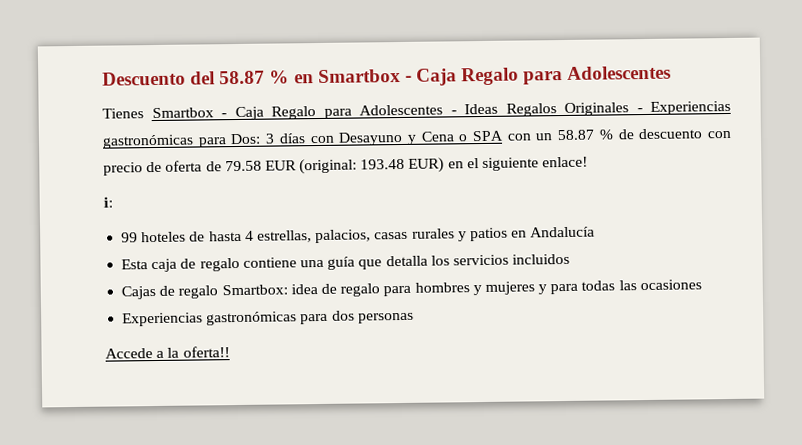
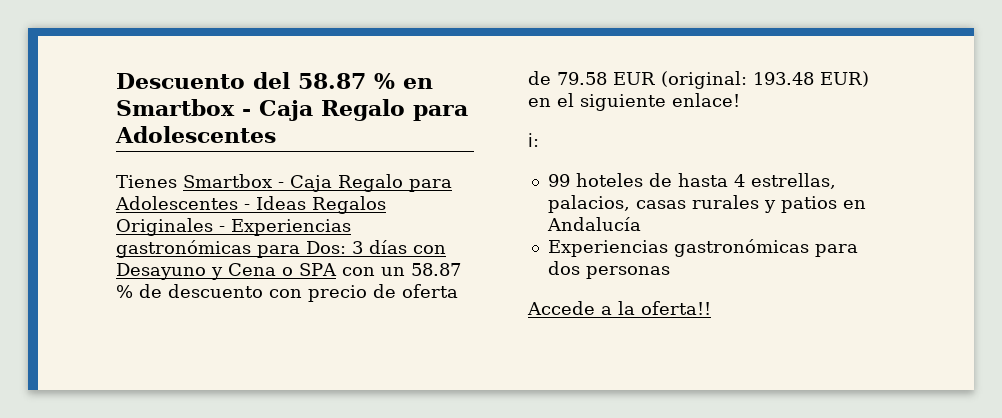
[121,253,571,273] [121,279,702,300] // Esta caja de regalo contiene una guía que detalla los servicios incluidos // Cajas de regalo Smartbox: idea de regalo para hombres y mujeres y para todas las ocasiones -> (641, 224) none

